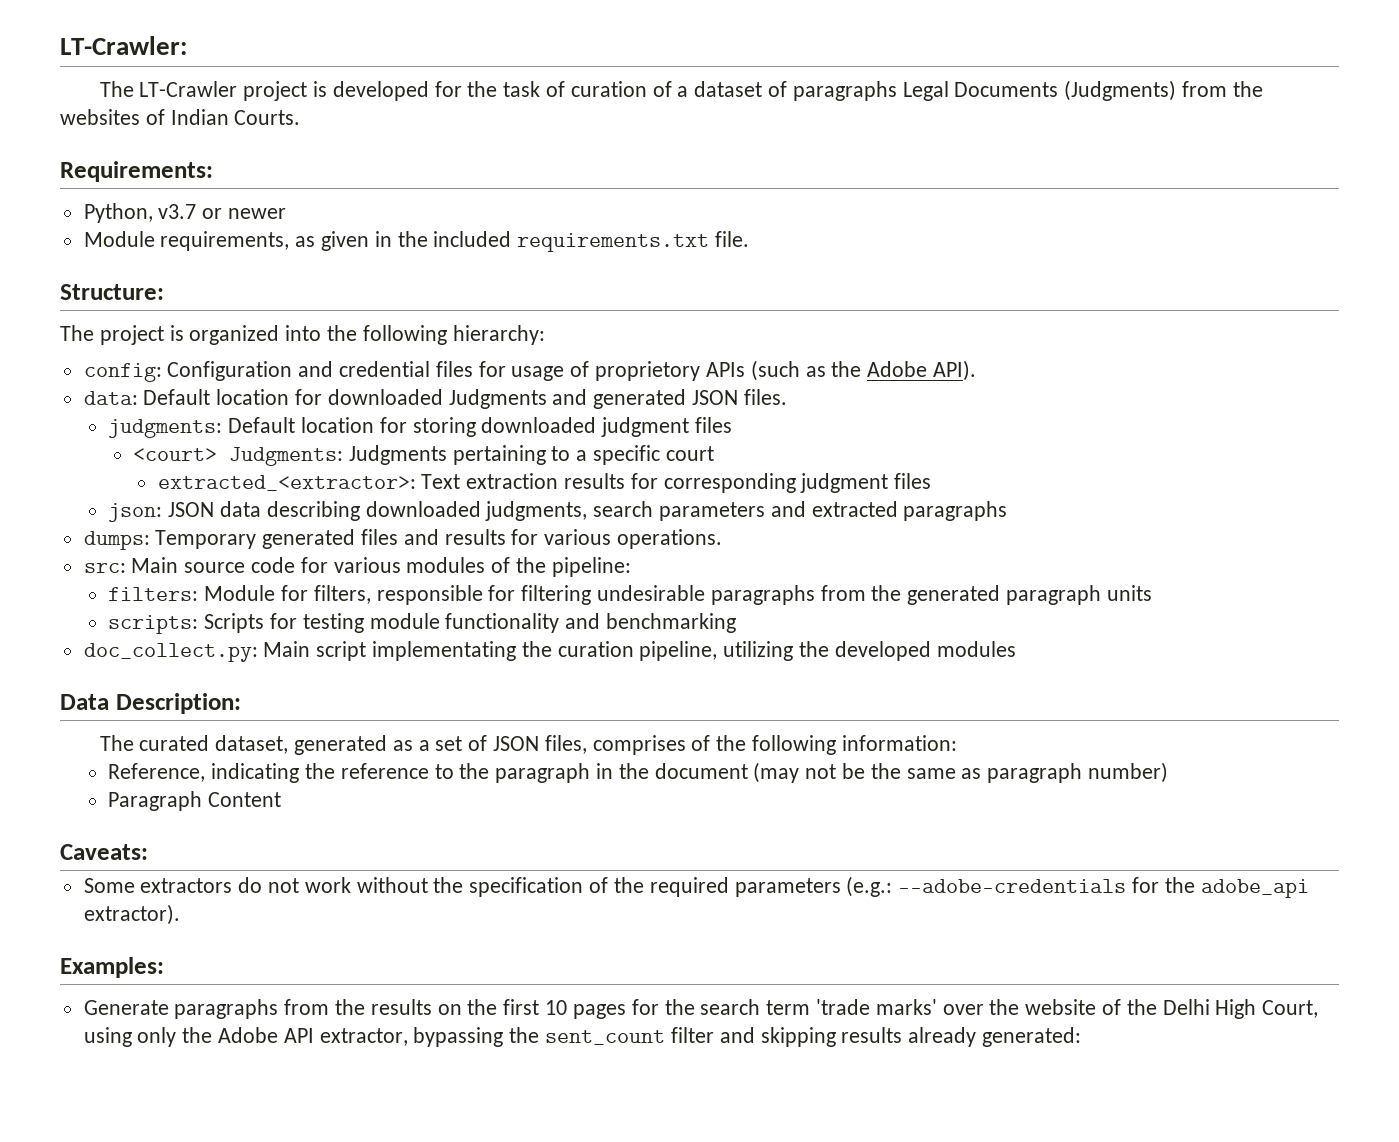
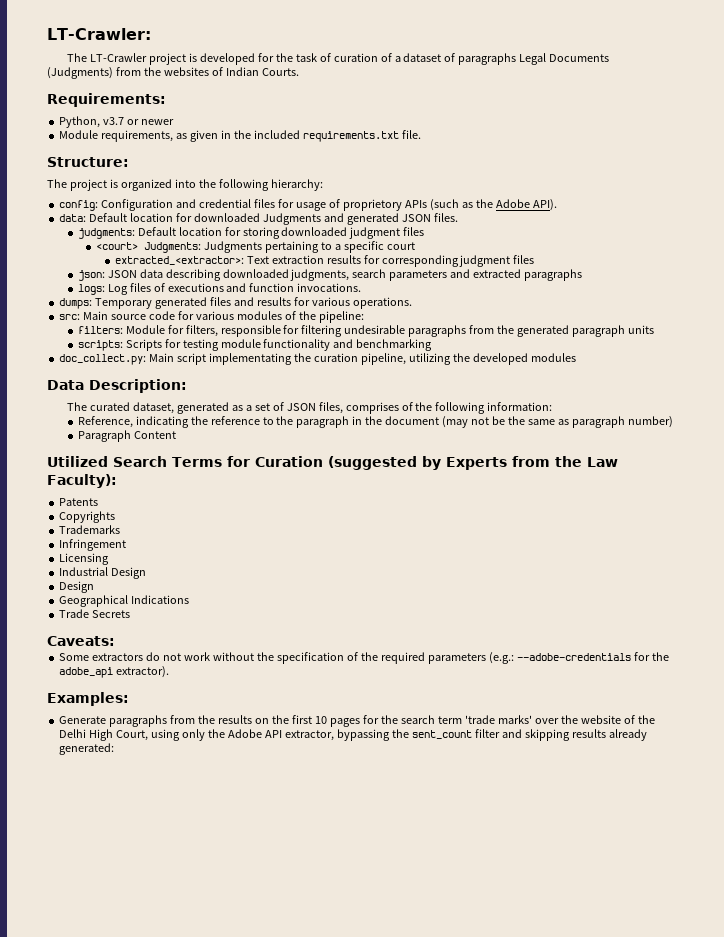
(1008, 511) none -> [77,283,362,295] // logs: Log files of executions and function invocations.
(282, 799) none -> [47,456,618,470] [47,474,117,488] [59,498,99,506] [59,511,116,523] [59,525,121,534] [59,539,127,551] [59,553,110,565] [59,567,147,579] [59,581,95,593] [59,595,190,607] [59,609,131,618] // Utilized Search Terms for Curation (suggested by Experts from the Law Faculty): // Patents // Copyrights // Trademarks // Infringement // Licensing // Industrial Design // Design // Geographical Indications // Trade Secrets

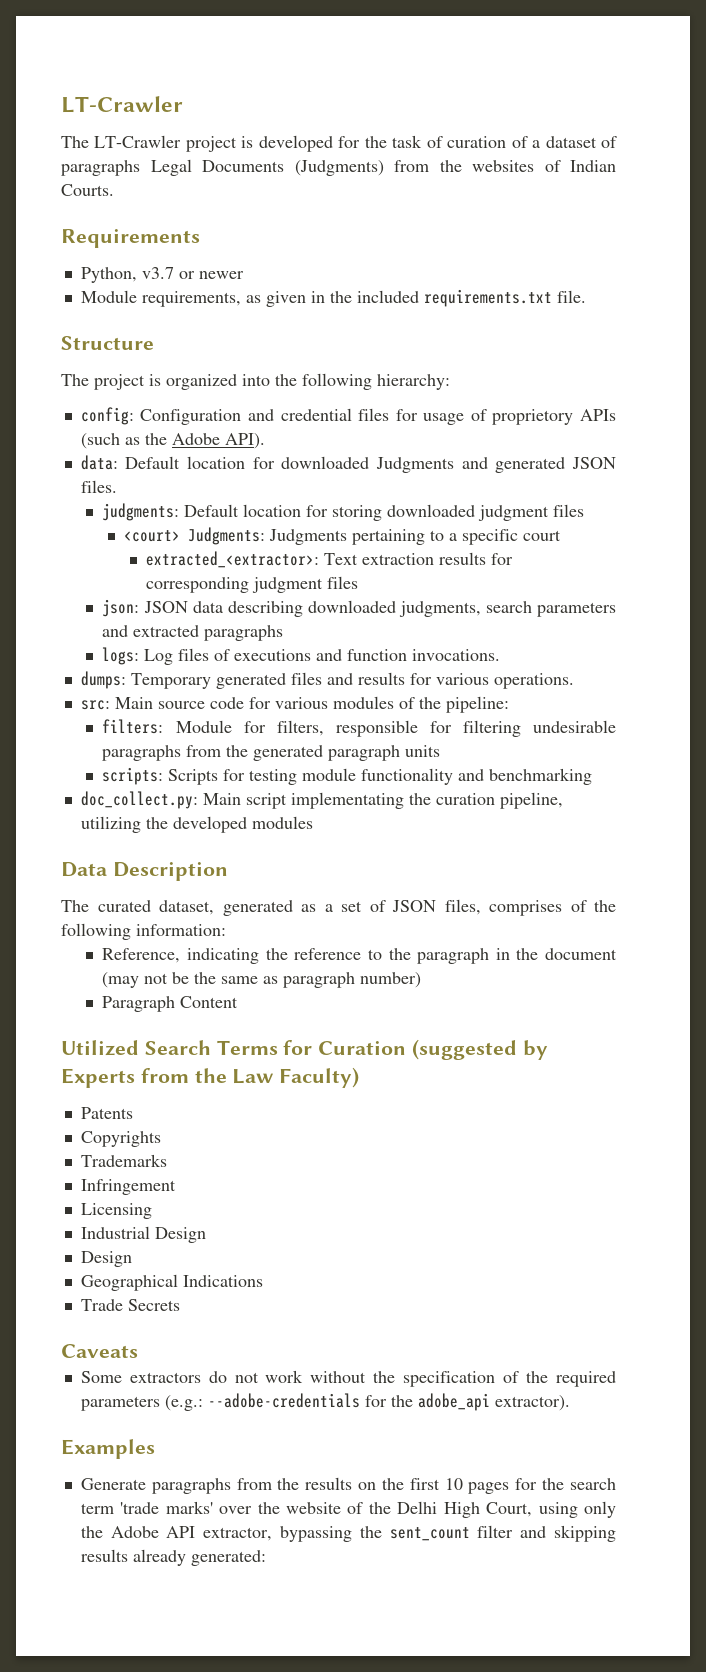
[47,28,151,40] LT-Crawler: -> [61,96,183,113] LT-Crawler
[47,93,166,107] Requirements: -> [61,229,200,248] Requirements
[47,157,129,167] Structure: -> [61,336,154,350] Structure
[89,379,187,393] Description: -> [112,862,228,881] Description
[47,474,117,488] Faculty): -> [279,1067,360,1088] Faculty)
[47,636,115,646] Caveats: -> [61,1344,138,1358] Caveats
[47,692,129,706] Examples: -> [61,1439,155,1459] Examples

